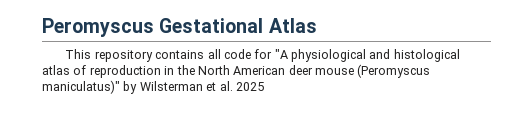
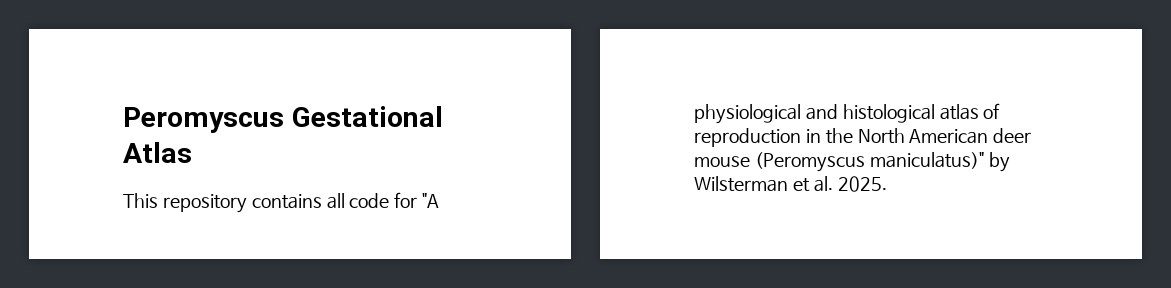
[235,82,264,91] 2025 -> [837,176,887,192] 2025.

